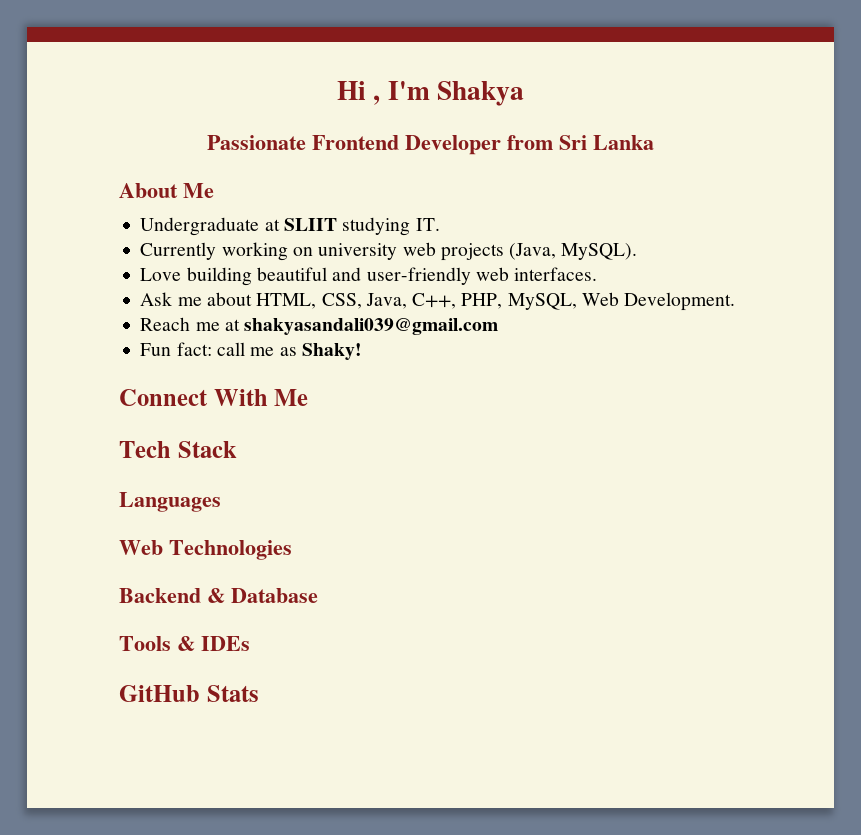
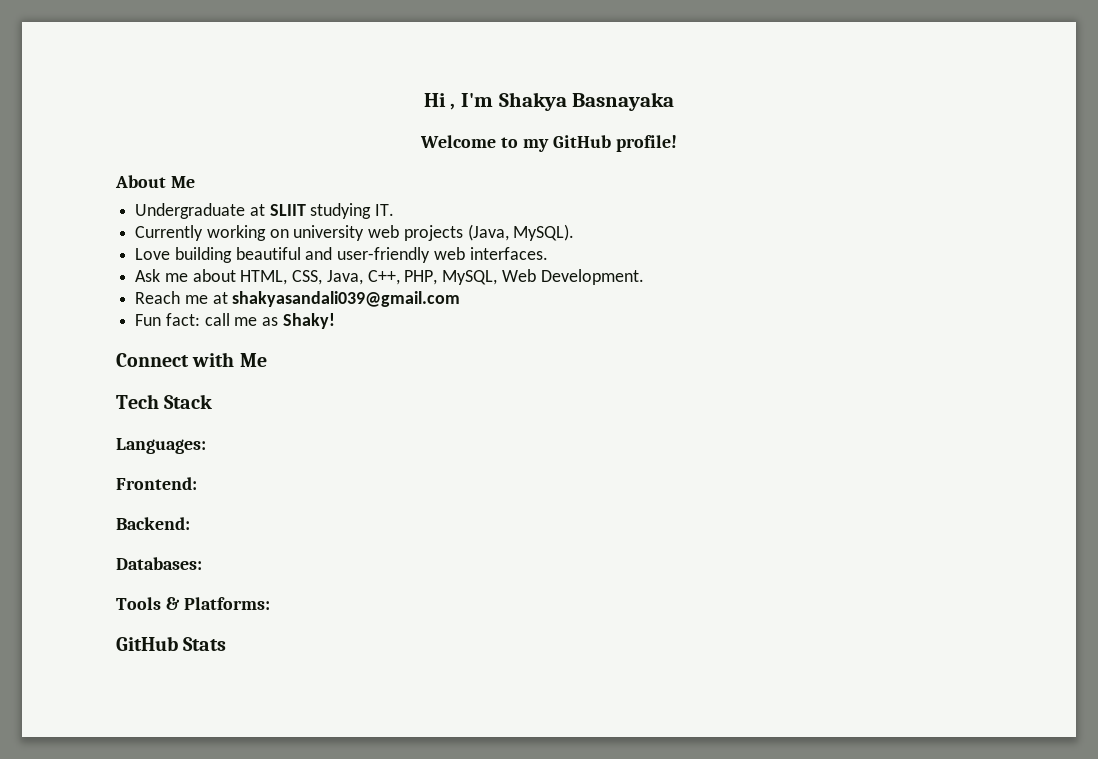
[207,135,654,155] // Passionate Frontend Developer from Sri Lanka -> [572,92,675,111] [420,135,677,152] Basnayaka // Welcome to my GitHub profile!
[213,389,268,406] With -> [192,352,235,367] with
[119,492,221,512] [119,540,292,560] [119,588,318,603] Languages // Web Technologies // Backend & Database -> [116,438,206,454] [116,477,197,490] [116,517,190,530] [116,557,202,570] Languages: // Frontend: // Backend: // Databases:
[201,636,250,651] IDEs -> [183,597,270,610] Platforms:

